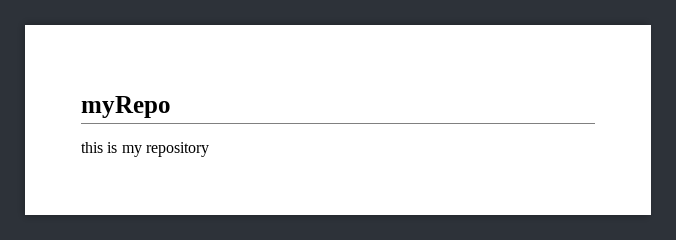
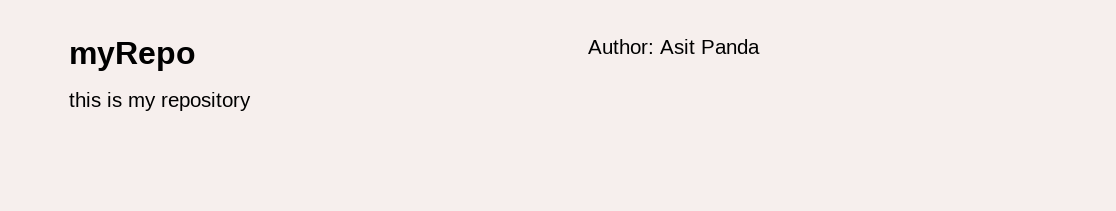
(209, 149) none -> [588,39,760,54] // Author: Asit Panda

